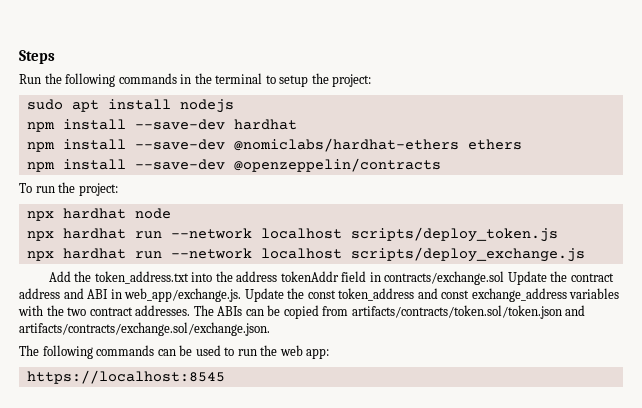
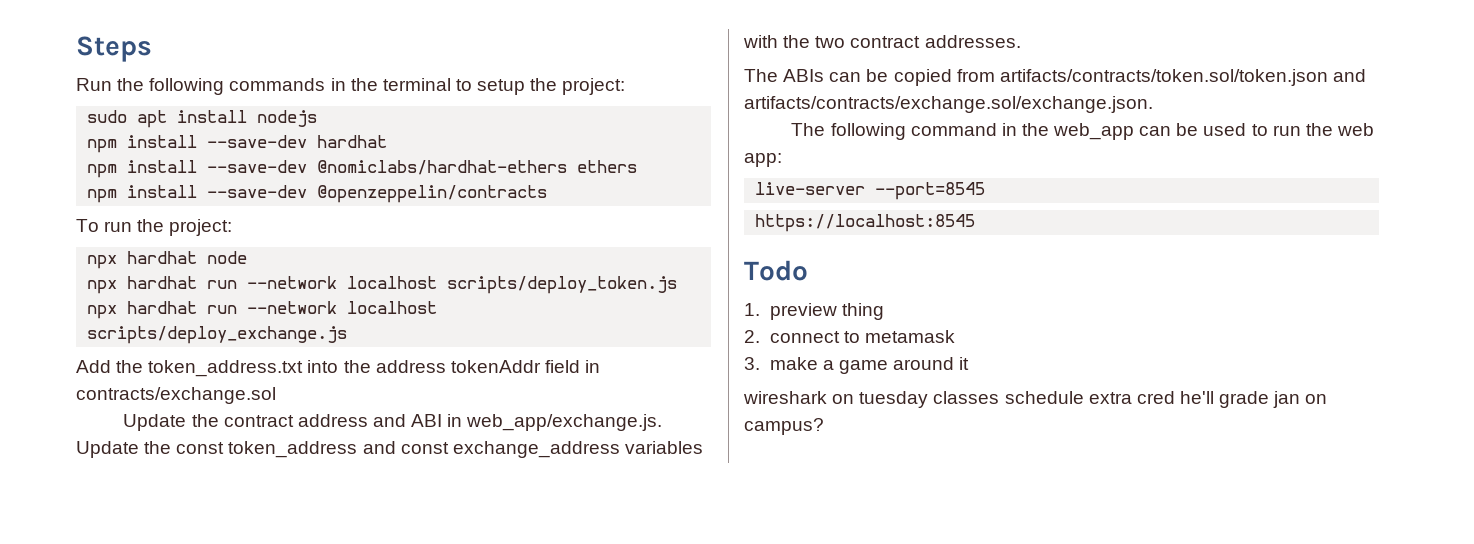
(505, 278) none -> (276, 395) //
(191, 310) none -> (1021, 41) //
[96,345,155,356] commands -> [910,123,1135,140] command in the web_app
(330, 353) none -> [755,182,986,200] // live-server --port=8545
(225, 377) none -> [744,260,808,281] [744,303,884,320] [744,330,955,343] [744,357,970,374] [743,391,1328,408] [744,418,824,435] // Todo // 1. preview thing // 2. connect to metamask // 3. make a game around it // wireshark on tuesday classes schedule extra cred he'll grade jan on campus?

